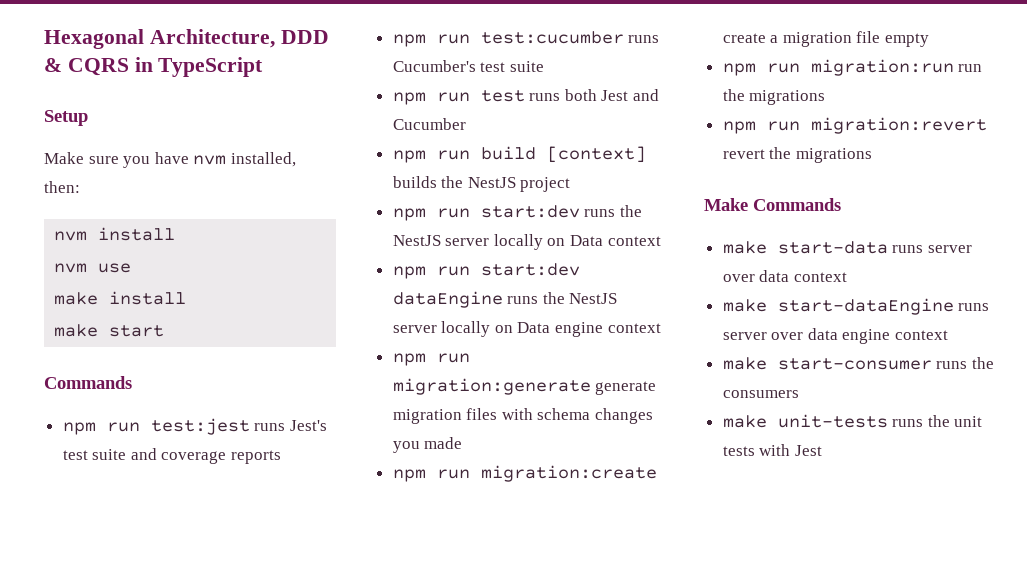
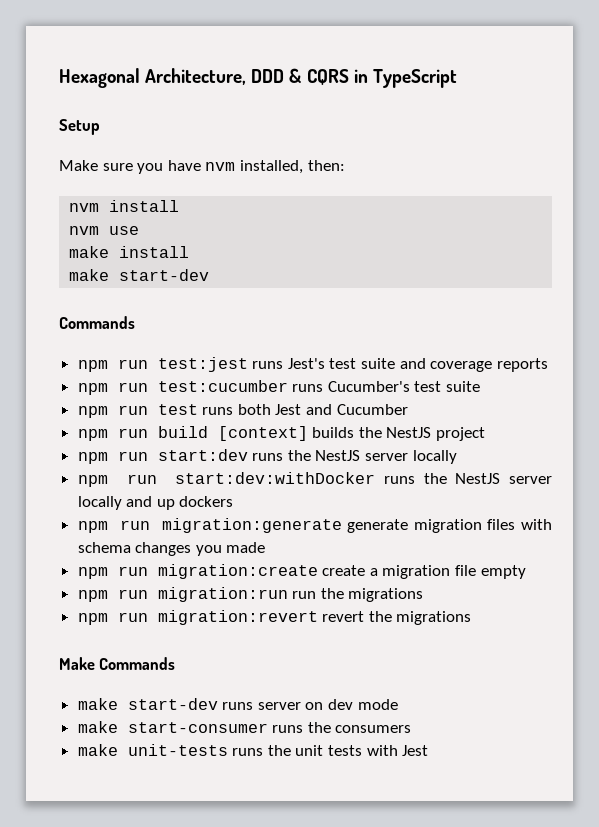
[109,325,165,337] start -> [119,269,210,281] start-dev
[547,235,661,246] [392,263,580,279] [392,291,618,308] [392,321,661,337] on Data context // npm run start:dev dataEngine runs the NestJS server locally on Data engine context -> [77,472,552,487] [77,496,234,510] // npm run start:dev:withDocker runs the NestJS server locally and up dockers
[777,241,972,254] [722,270,847,282] [722,298,990,315] [722,328,949,344] start-data runs server over data context // make start-dataEngine runs server over data engine context -> [127,698,398,710] start-dev runs server on dev mode

